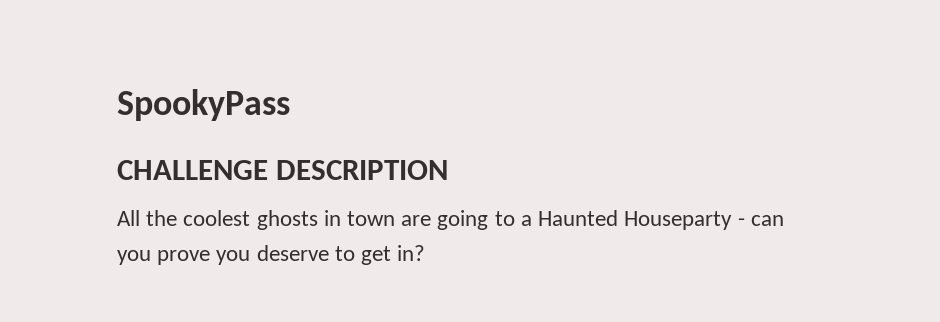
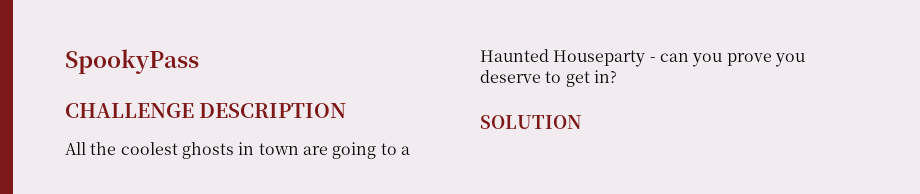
(426, 253) none -> [480,115,582,129] // SOLUTION

